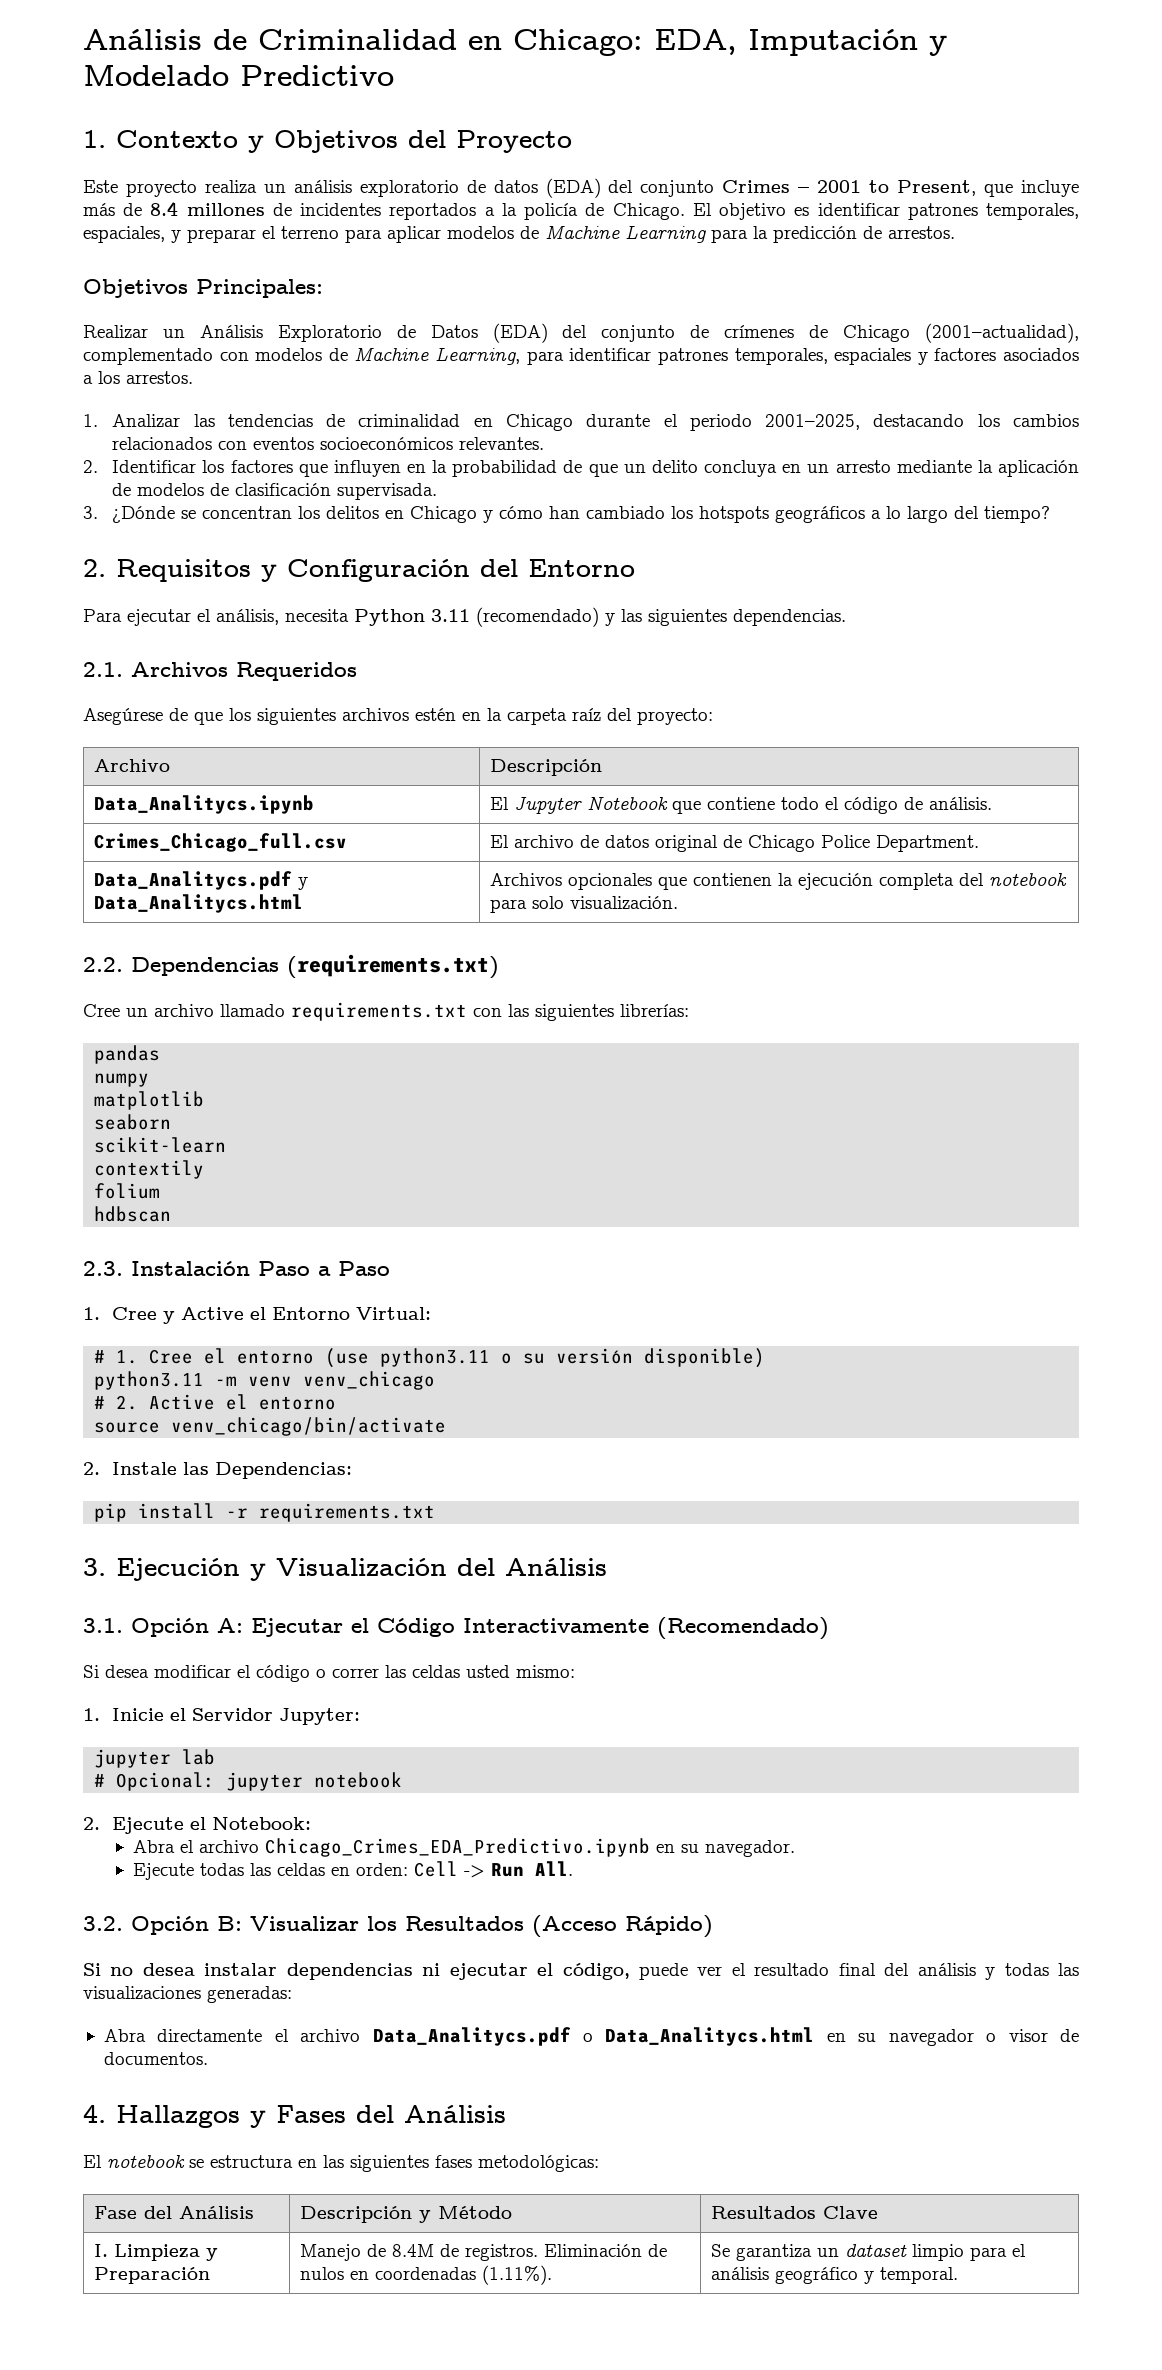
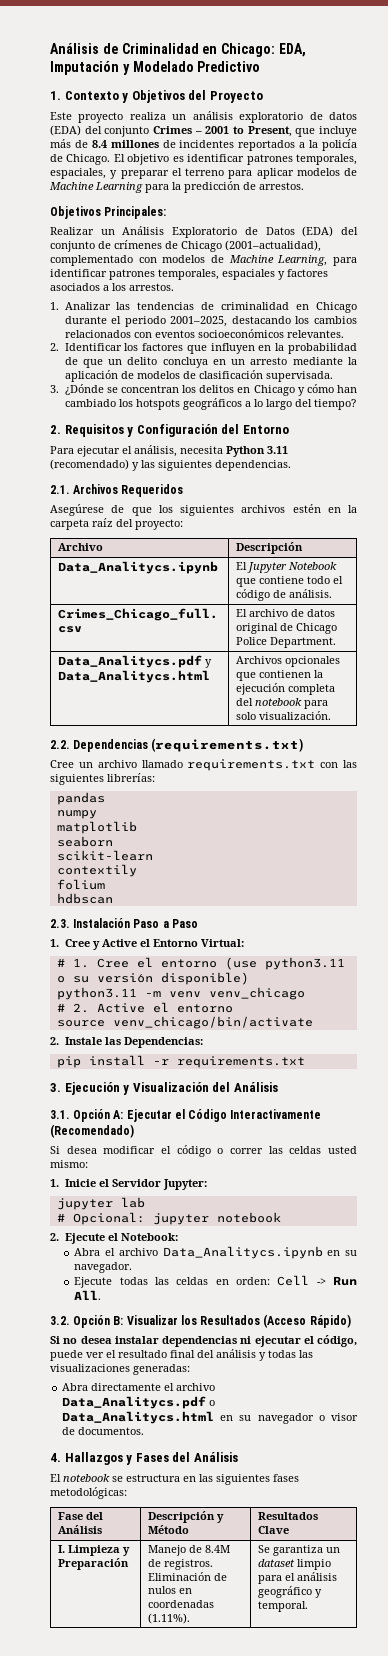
[265,1838,651,1857] Chicago_Crimes_EDA_Predictivo.ipynb -> [162,1246,323,1259] Data_Analitycs.ipynb

